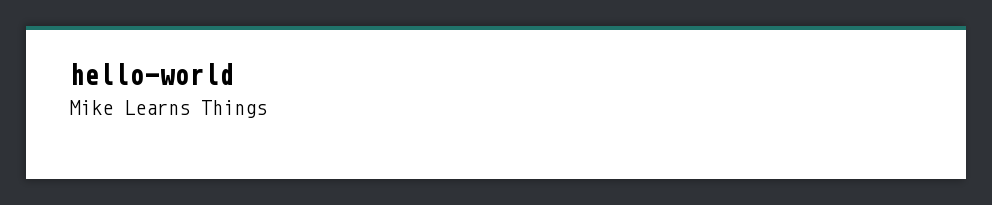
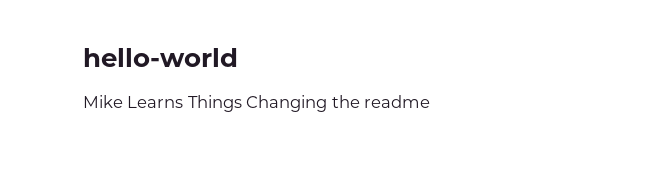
(267, 109) none -> [246,95,431,112] Changing the readme

